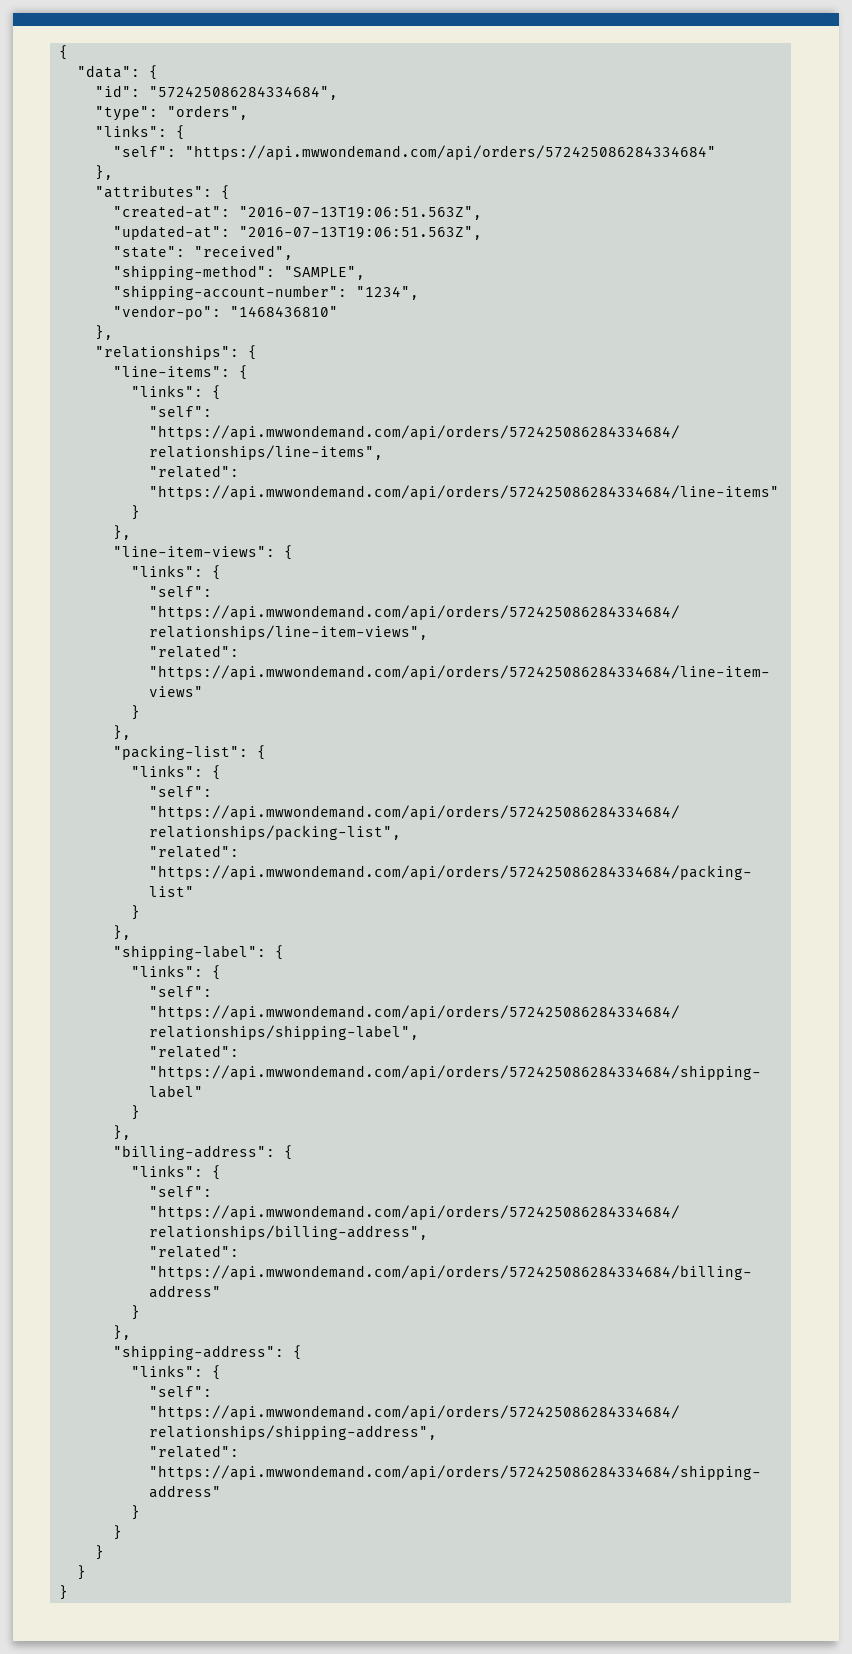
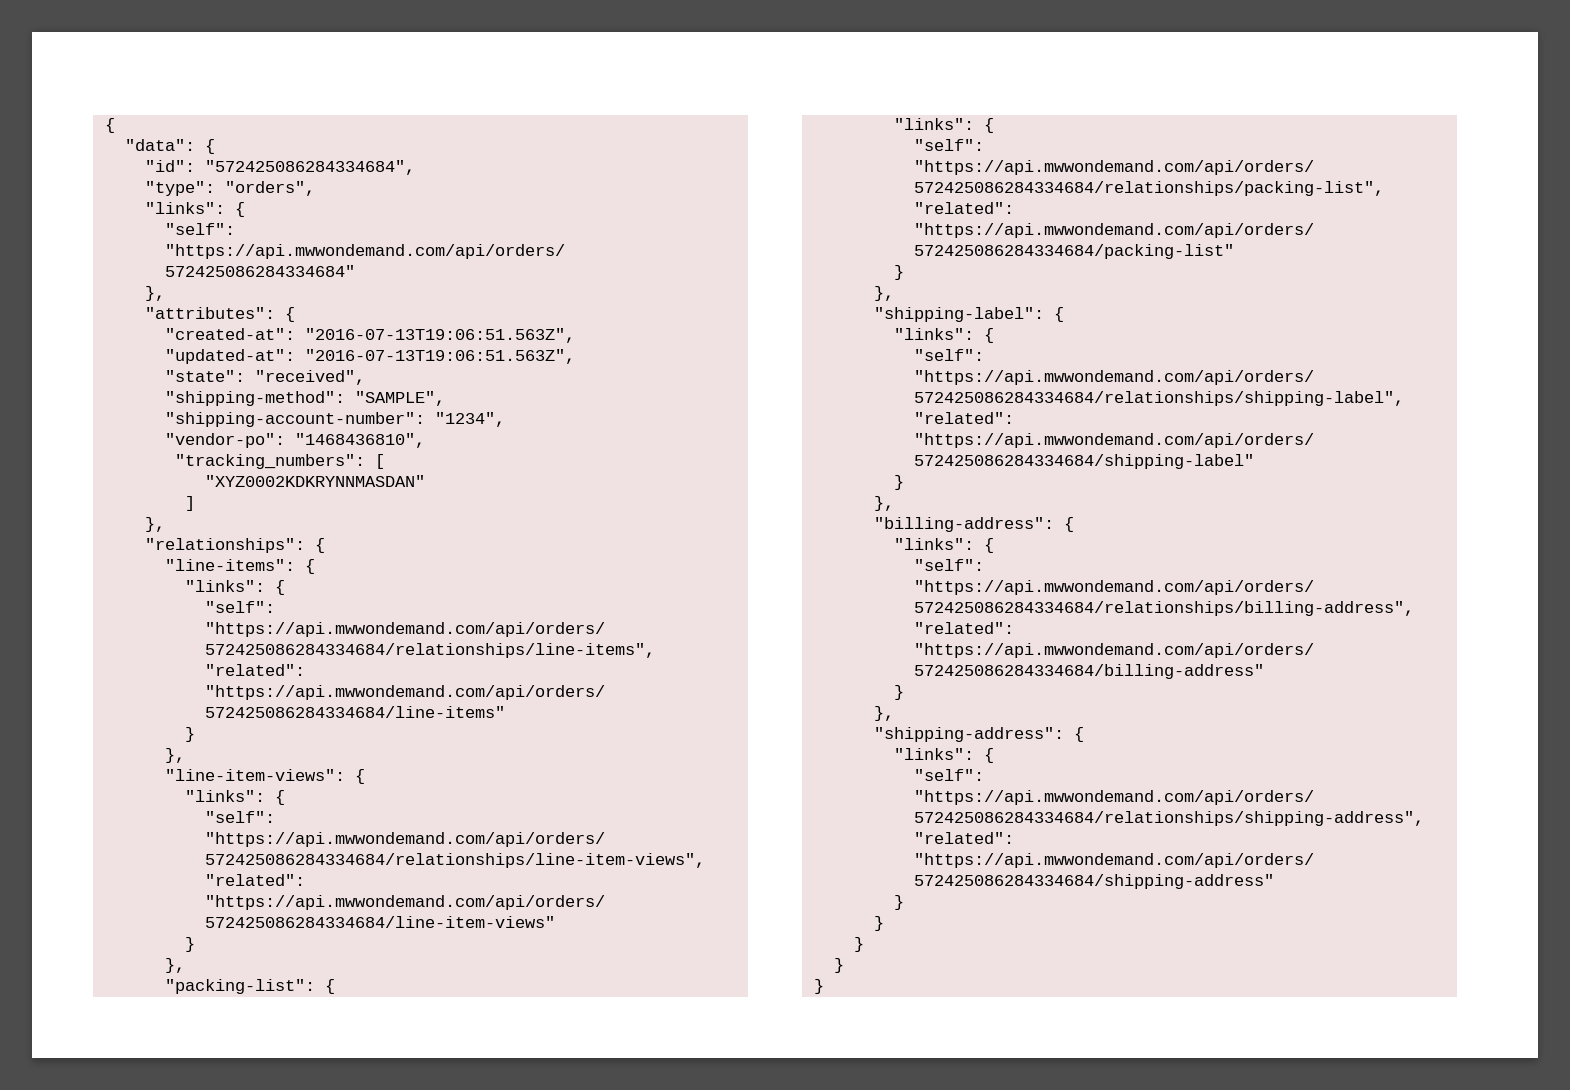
[229,306,338,317] "1468436810" -> [294,433,425,448] [174,454,385,469] [204,475,425,487] [184,496,195,511] "1468436810", // "tracking_numbers": [ // "XYZ0002KDKRYNNMASDAN" // ]

